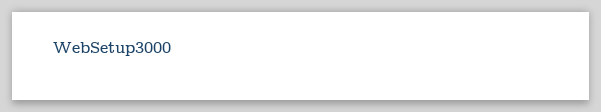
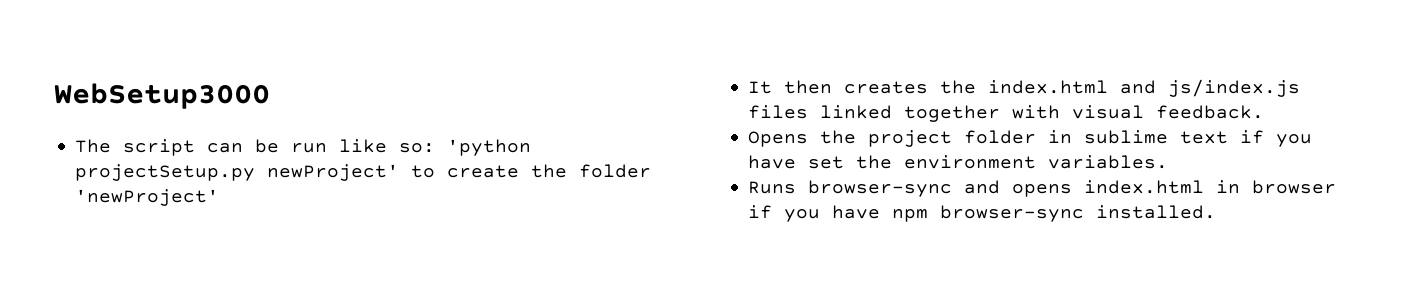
(171, 49) none -> [75,139,532,156] [75,164,652,181] [75,189,220,206] [748,79,1301,97] [748,105,1265,122] [748,130,1313,147] [748,155,1169,169] [748,180,1337,197] [748,205,1217,222] // The script can be run like so: 'python projectSetup.py newProject' to create the folder 'newProject' // It then creates the index.html and js/index.js files linked together with visual feedback. // Opens the project folder in sublime text if you have set the environment variables. // Runs browser-sync and opens index.html in browser if you have npm browser-sync installed.

